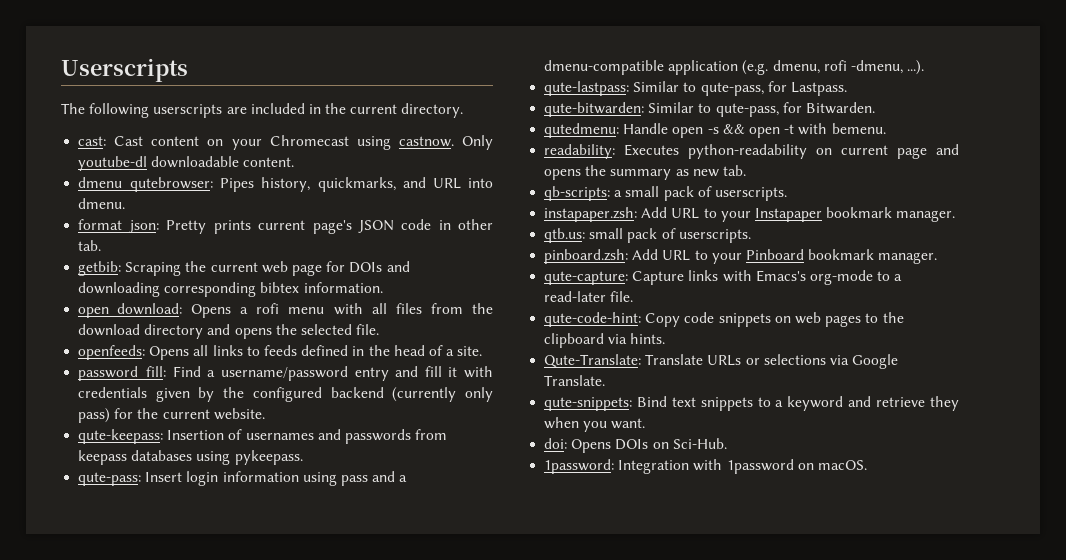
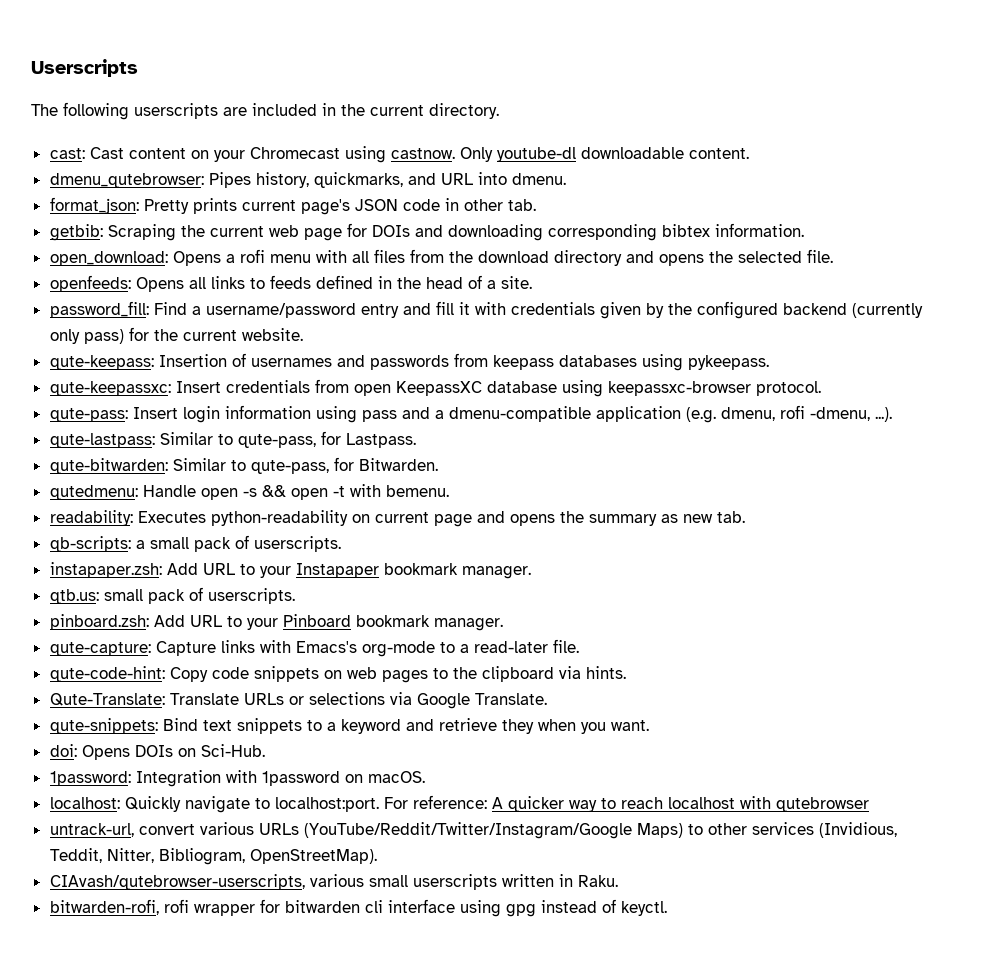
(303, 457) none -> [49,379,821,397] // qute-keepassxc: Insert credentials from open KeepassXC database using keepassxc-browser protocol.
(867, 465) none -> [49,795,869,813] [49,822,897,839] [49,848,377,865] [49,874,618,890] [49,899,667,917] // localhost: Quickly navigate to localhost:port. For reference: A quicker way to reach localhost with qutebrowser // untrack-url, convert various URLs (YouTube/Reddit/Twitter/Instagram/Google Maps) to other services (Invidious, Teddit, Nitter, Bibliogram, OpenStreetMap). // CIAvash/qutebrowser-userscripts, various small userscripts written in Raku. // bitwarden-rofi, rofi wrapper for bitwarden cli interface using gpg instead of keyctl.

